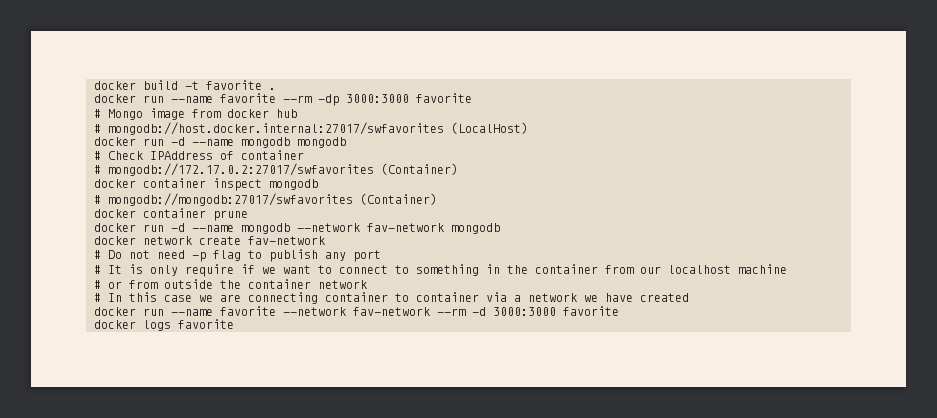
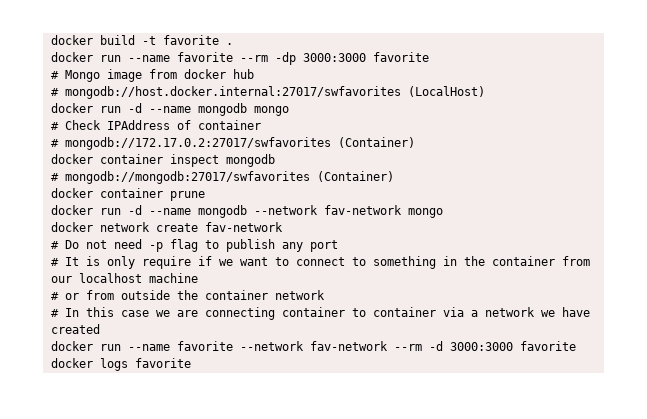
[297,137,347,148] mongodb -> [253,106,289,116] mongo
[451,223,501,234] mongodb -> [407,208,443,218] mongo

